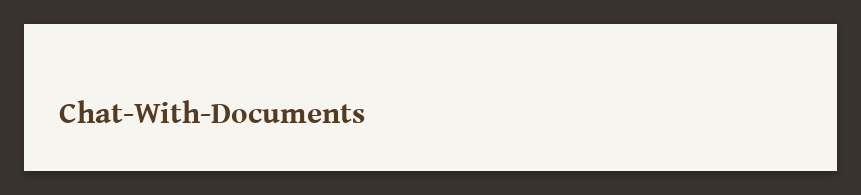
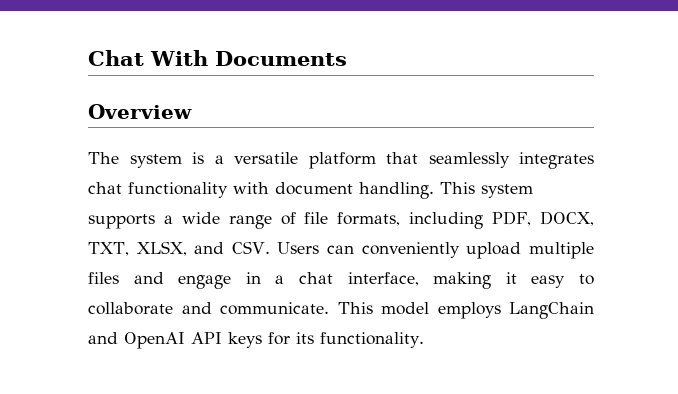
[59,100,365,123] Chat-With-Documents -> [88,50,347,66] [88,104,192,119] [88,152,594,169] [88,182,533,199] [88,211,594,229] [88,241,594,259] [88,272,594,289] [88,302,594,319] [88,332,424,349] Chat With Documents // Overview // The system is a versatile platform that seamlessly integrates chat functionality with document handling. This system supports a wide range of file formats, including PDF, DOCX, TXT, XLSX, and CSV. Users can conveniently upload multiple files and engage in a chat interface, making it easy to collaborate and communicate. This model employs LangChain and OpenAI API keys for its functionality.

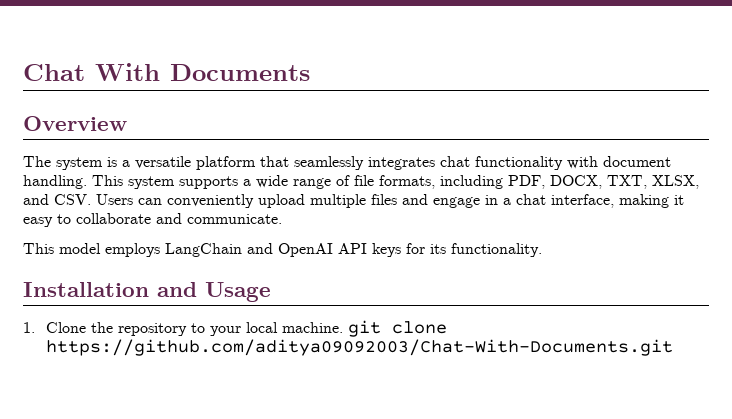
(329, 308) none -> (282, 219) //
(424, 340) none -> [23,282,271,302] [23,320,448,337] [46,339,674,356] // Installation and Usage // 1. Clone the repository to your local machine. git clone https://github.com/aditya09092003/Chat-With-Documents.git

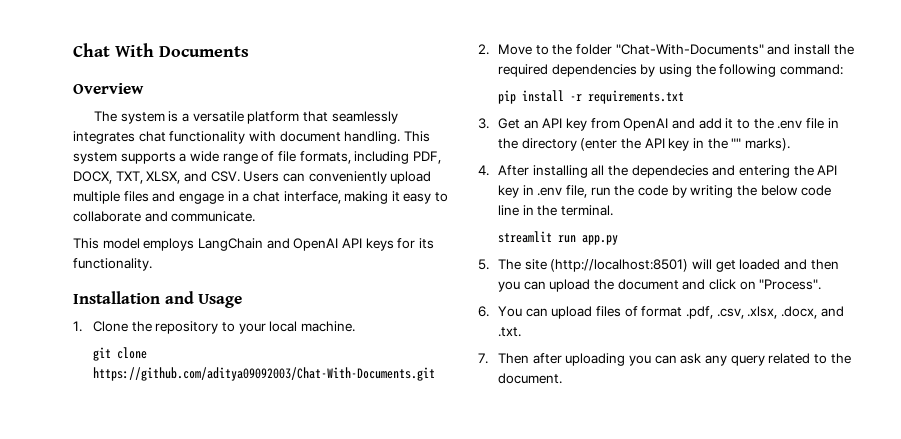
(344, 327) none -> (356, 326) //
(674, 347) none -> [478,44,854,55] [498,64,844,77] [498,90,685,104] [478,118,839,131] [498,138,791,151] [478,165,838,178] [498,185,832,198] [498,205,614,216] [498,231,619,245] [478,259,839,272] [498,279,822,292] [478,306,844,319] [498,327,522,337] [478,353,851,366] [498,373,563,384] // 2. Move to the folder "Chat-With-Documents" and install the required dependencies by using the following command: // pip install -r requirements.txt // 3. Get an API key from OpenAI and add it to the .env file in the directory (enter the API key in the "" marks). // 4. After installing all the dependecies and entering the API key in .env file, run the code by writing the below code line in the terminal. // streamlit run app.py // 5. The site (http://localhost:8501) will get loaded and then you can upload the document and click on "Process". // 6. You can upload files of format .pdf, .csv, .xlsx, .docx, and .txt. // 7. Then after uploading you can ask any query related to the document.

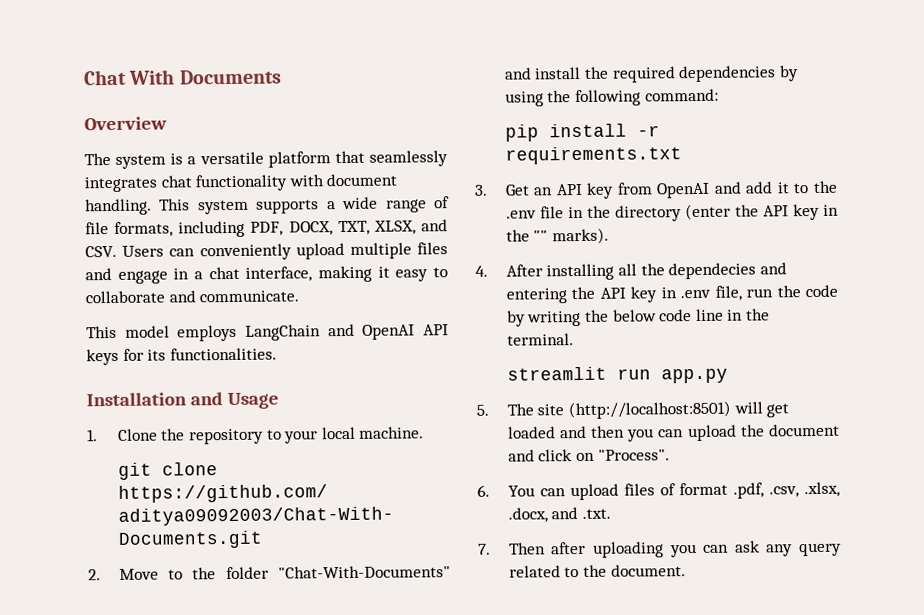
[73,258,152,271] functionality. -> [169,347,277,361] functionalities.

